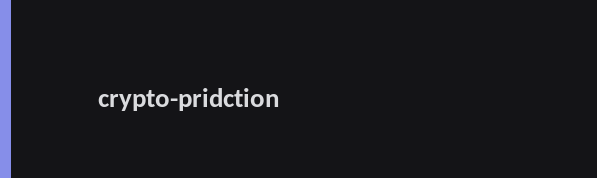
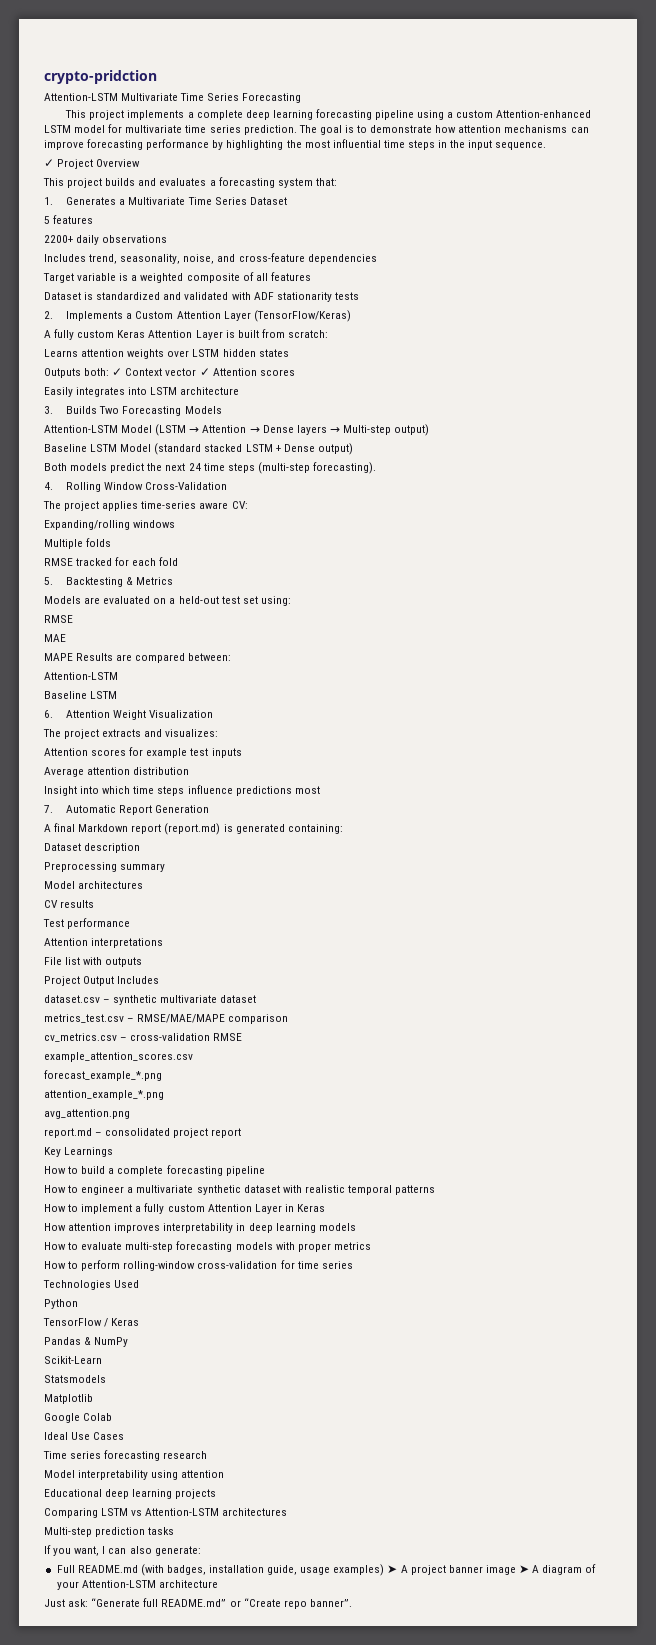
(279, 99) none -> [44,93,302,103] [65,109,592,120] [44,124,589,135] [44,139,547,150] [44,159,141,169] [43,177,337,188] [44,197,287,205] [44,215,94,224] [44,235,168,245] [44,253,377,264] [43,272,311,283] [44,292,359,302] [44,310,351,322] [44,329,328,340] [44,349,289,359] [44,368,295,378] [44,387,240,397] [44,406,222,416] [44,424,430,436] [44,443,353,455] [44,462,376,474] [44,482,228,492] [43,501,248,511] [44,520,176,530] [44,538,112,549] [44,557,179,566] [44,577,174,587] [44,596,291,606] [44,615,73,623] [44,634,66,642] [44,653,232,663] [44,672,118,680] [44,691,118,699] [44,710,214,720] [43,729,219,739] [44,747,242,758] [44,767,190,777] [44,785,320,796] [44,805,210,815] [44,823,343,835] [44,843,141,853] [44,862,166,872] [44,881,144,889] [44,900,95,908] [43,918,131,929] [44,938,164,948] [44,957,143,967] [44,976,160,986] [44,995,257,1005] [44,1014,289,1024] [44,1033,243,1042] [44,1052,193,1062] [44,1070,162,1081] [44,1090,164,1100] [44,1109,130,1119] [44,1128,242,1138] [44,1147,114,1157] [44,1165,265,1176] [44,1185,436,1195] [44,1203,325,1214] [44,1223,356,1233] [44,1241,371,1252] [44,1260,353,1271] [43,1280,140,1290] [44,1299,78,1309] [43,1318,140,1327] [44,1337,129,1347] [44,1356,102,1364] [44,1375,106,1383] [44,1394,93,1404] [44,1413,113,1423] [44,1432,125,1440] [43,1450,208,1461] [44,1470,225,1480] [44,1489,217,1499] [44,1508,288,1518] [44,1527,175,1537] [44,1545,201,1556] [56,1564,597,1576] [56,1580,218,1590] [44,1598,352,1609] // Attention-LSTM Multivariate Time Series Forecasting // This project implements a complete deep learning forecasting pipeline using a custom Attention-enhanced LSTM model for multivariate time series prediction. The goal is to demonstrate how attention mechanisms can improve forecasting performance by highlighting the most influential time steps in the input sequence. // ✓ Project Overview // This project builds and evaluates a forecasting system that: // 1. Generates a Multivariate Time Series Dataset // 5 features // 2200+ daily observations // Includes trend, seasonality, noise, and cross-feature dependencies // Target variable is a weighted composite of all features // Dataset is standardized and validated with ADF stationarity tests // 2. Implements a Custom Attention Layer (TensorFlow/Keras) // A fully custom Keras Attention Layer is built from scratch: // Learns attention weights over LSTM hidden states // Outputs both: ✓ Context vector ✓ Attention scores // Easily integrates into LSTM architecture // 3. Builds Two Forecasting Models // Attention-LSTM Model (LSTM → Attention → Dense layers → Multi-step output) // Baseline LSTM Model (standard stacked LSTM + Dense output) // Both models predict the next 24 time steps (multi-step forecasting). // 4. Rolling Window Cross-Validation // The project applies time-series aware CV: // Expanding/rolling windows // Multiple folds // RMSE tracked for each fold // 5. Backtesting & Metrics // Models are evaluated on a held-out test set using: // RMSE // MAE // MAPE Results are compared between: // Attention-LSTM // Baseline LSTM // 6. Attention Weight Visualization // The project extracts and visualizes: // Attention scores for example test inputs // Average attention distribution // Insight into which time steps influence predictions most // 7. Automatic Report Generation // A final Markdown report (report.md) is generated containing: // Dataset description // Preprocessing summary // Model architectures // CV results // Test performance // Attention interpretations // File list with outputs // Project Output Includes // dataset.csv – synthetic multivariate dataset // metrics_test.csv – RMSE/MAE/MAPE comparison // cv_metrics.csv – cross-validation RMSE // example_attention_scores.csv // forecast_example_*.png // attention_example_*.png // avg_attention.png // report.md – consolidated project report // Key Learnings // How to build a complete forecasting pipeline // How to engineer a multivariate synthetic dataset with realistic temporal patterns // How to implement a fully custom Attention Layer in Keras // How attention improves interpretability in deep learning models // How to evaluate multi-step forecasting models with proper metrics // How to perform rolling-window cross-validation for time series // Technologies Used // Python // TensorFlow / Keras // Pandas & NumPy // Scikit-Learn // Statsmodels // Matplotlib // Google Colab // Ideal Use Cases // Time series forecasting research // Model interpretability using attention // Educational deep learning projects // Comparing LSTM vs Attention-LSTM architectures // Multi-step prediction tasks // If you want, I can also generate: // Full README.md (with badges, installation guide, usage examples) ➤ A project banner image ➤ A diagram of your Attention-LSTM architecture // Just ask: “Generate full README.md” or “Create repo banner”.

